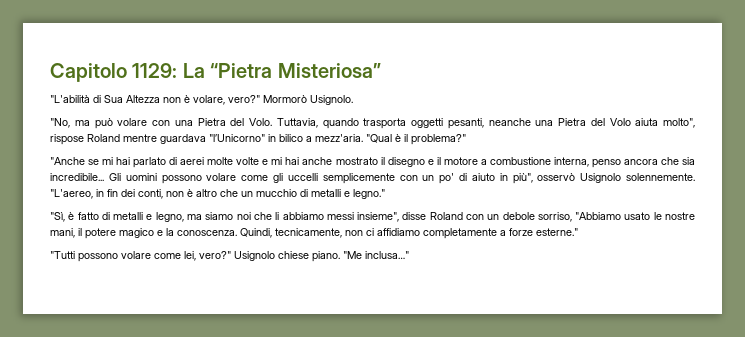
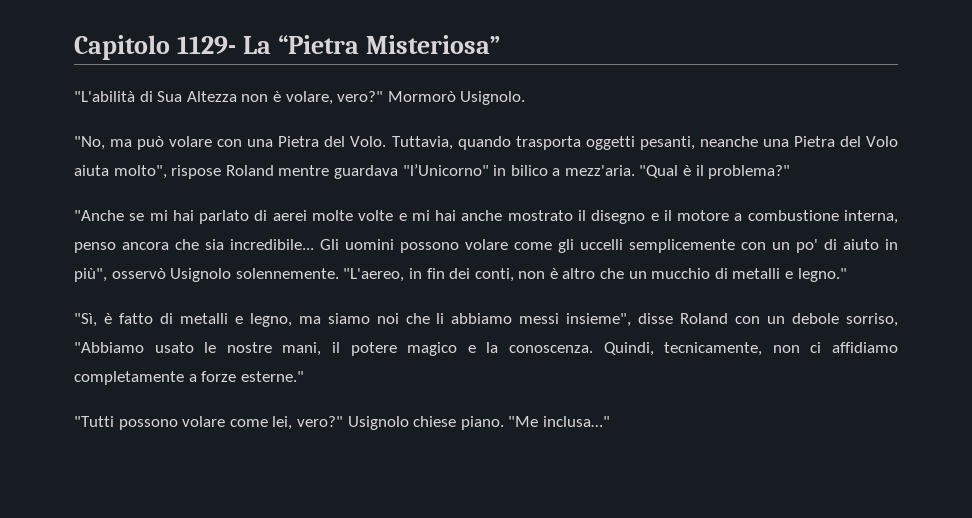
[132,63,178,78] 1129: -> [176,36,236,54] 1129-

